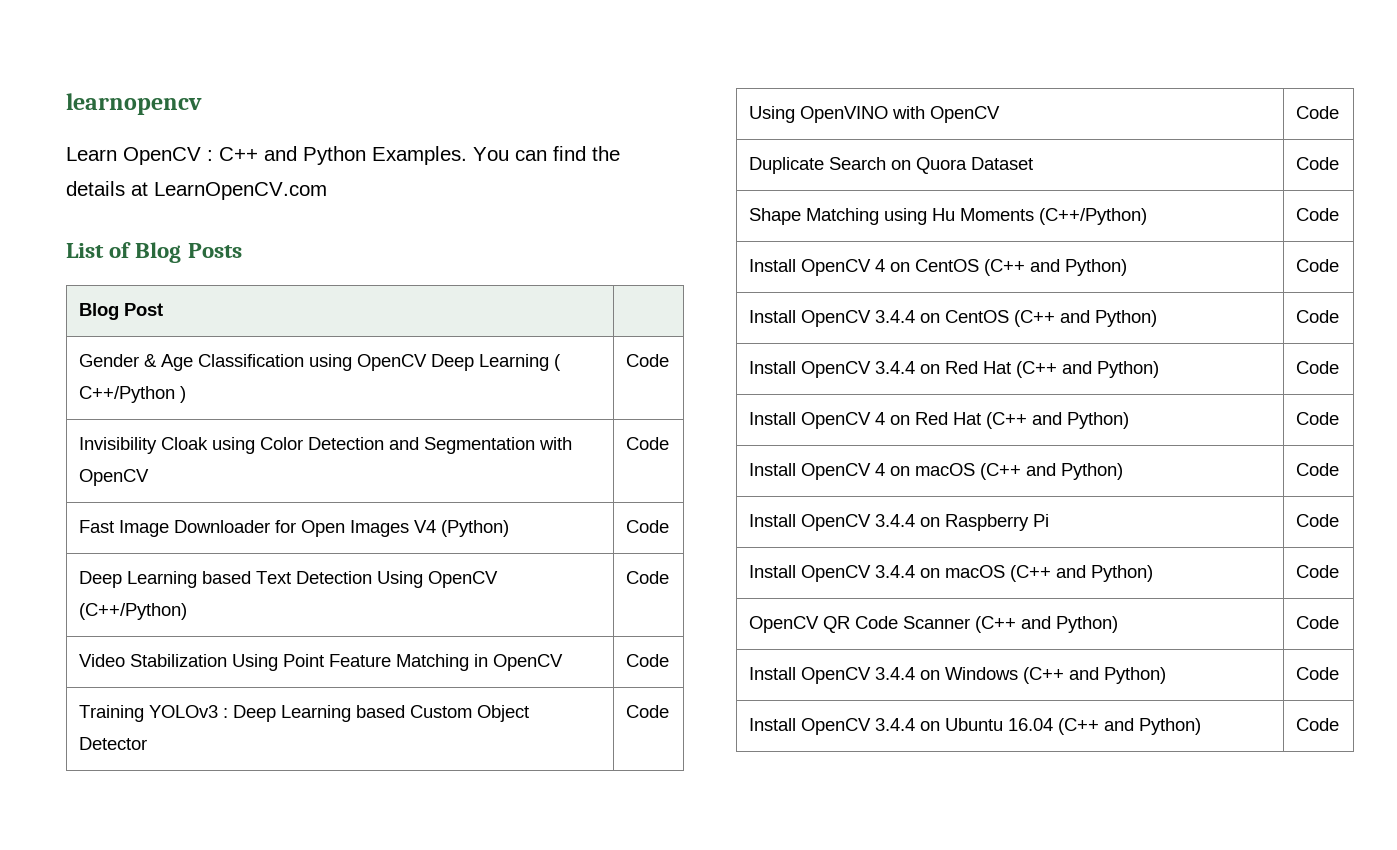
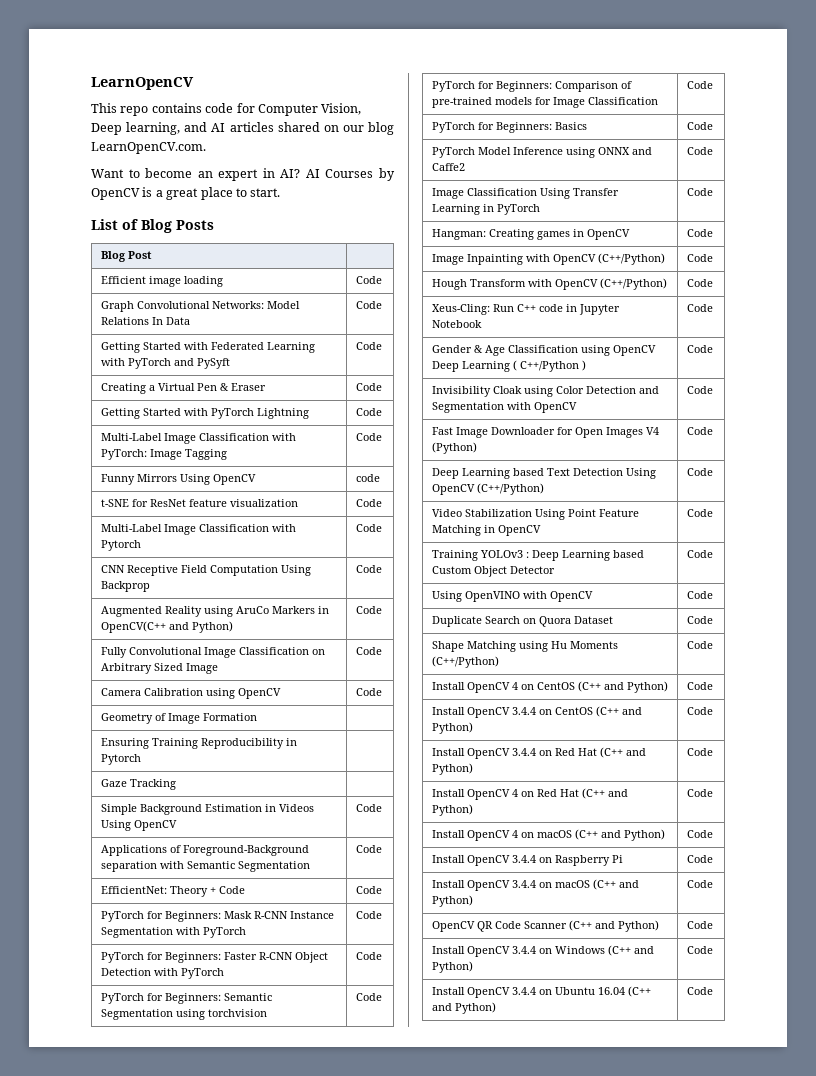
[66,93,202,115] [66,146,620,165] [66,181,327,200] learnopencv // Learn OpenCV : C++ and Python Examples. You can find the details at LearnOpenCV.com -> [91,77,194,90] [91,103,362,116] [91,122,394,135] [91,142,206,154] [91,168,395,181] [91,187,281,200] LearnOpenCV // This repo contains code for Computer Vision, Deep learning, and AI articles shared on our blog LearnOpenCV.com. // Want to become an expert in AI? AI Courses by OpenCV is a great place to start.
(163, 309) none -> [100,276,223,287] [355,276,382,284] [100,301,300,312] [100,317,190,325] [355,301,382,309] [100,342,315,353] [100,358,230,369] [355,342,382,350] [100,383,266,394] [355,383,382,391] [100,408,309,419] [355,408,382,416] [100,433,296,444] [100,449,227,460] [355,433,382,441] [100,474,256,485] [355,474,380,482] [100,499,298,507] [355,499,382,507] [100,524,296,535] [100,540,141,551] [355,524,382,532] [100,565,311,576] [100,581,150,592] [355,565,382,573] [100,606,329,617] [100,621,233,633] [355,606,382,614] [100,647,325,658] [100,663,218,674] [355,647,382,655] [100,688,281,699] [355,688,382,696] [100,713,257,724] [100,738,297,749] [100,754,141,765] [100,779,176,790] [100,804,314,815] [100,820,177,831] [355,804,382,812] [100,845,309,856] [100,861,310,872] [355,845,382,853] [100,886,245,897] [355,886,382,894] [100,911,334,922] [100,927,246,938] [355,911,382,919] [100,952,328,963] [100,968,224,979] [355,952,382,960] [100,993,272,1004] [100,1009,267,1020] [355,993,382,1001] [431,81,632,92] [431,97,658,108] [686,81,713,89] [431,122,587,133] [686,122,713,130] [431,147,652,158] [431,163,465,171] [686,147,713,155] [431,188,619,199] [431,204,540,215] [686,188,713,196] [431,229,630,240] [686,229,713,237] [431,253,665,265] [686,254,713,262] [431,278,667,290] [686,279,713,287] [431,304,620,315] [431,320,482,328] [686,304,713,312] // Efficient image loading | Code // Graph Convolutional Networks: Model Relations In Data | Code // Getting Started with Federated Learning with PyTorch and PySyft | Code // Creating a Virtual Pen & Eraser | Code // Getting Started with PyTorch Lightning | Code // Multi-Label Image Classification with PyTorch: Image Tagging | Code // Funny Mirrors Using OpenCV | code // t-SNE for ResNet feature visualization | Code // Multi-Label Image Classification with Pytorch | Code // CNN Receptive Field Computation Using Backprop | Code // Augmented Reality using AruCo Markers in OpenCV(C++ and Python) | Code // Fully Convolutional Image Classification on Arbitrary Sized Image | Code // Camera Calibration using OpenCV | Code // Geometry of Image Formation | // Ensuring Training Reproducibility in Pytorch | // Gaze Tracking | // Simple Background Estimation in Videos Using OpenCV | Code // Applications of Foreground-Background separation with Semantic Segmentation | Code // EfficientNet: Theory + Code | Code // PyTorch for Beginners: Mask R-CNN Instance Segmentation with PyTorch | Code // PyTorch for Beginners: Faster R-CNN Object Detection with PyTorch | Code // PyTorch for Beginners: Semantic Segmentation using torchvision | Code // PyTorch for Beginners: Comparison of pre-trained models for Image Classification | Code // PyTorch for Beginners: Basics | Code // PyTorch Model Inference using ONNX and Caffe2 | Code // Image Classification Using Transfer Learning in PyTorch | Code // Hangman: Creating games in OpenCV | Code // Image Inpainting with OpenCV (C++/Python) | Code // Hough Transform with OpenCV (C++/Python) | Code // Xeus-Cling: Run C++ code in Jupyter Notebook | Code

